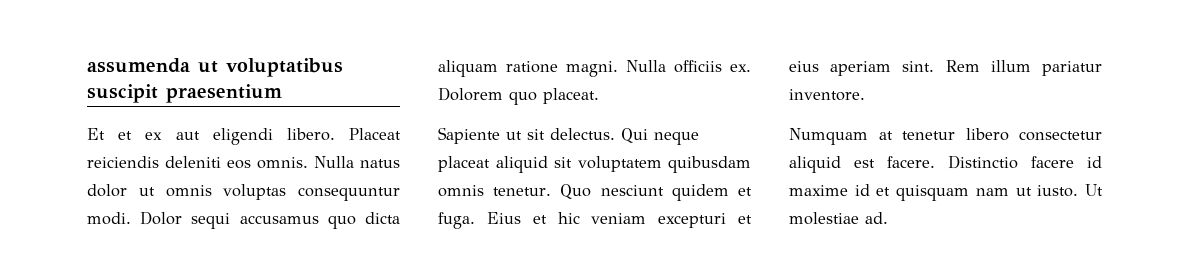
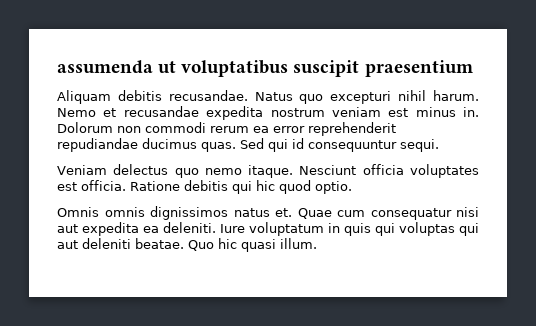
[87,128,401,145] [87,156,400,169] [87,184,400,201] [87,211,400,229] [438,60,751,77] [438,87,599,105] [438,127,699,145] [438,156,751,173] [438,184,752,201] [438,212,752,229] [789,60,1102,76] [789,89,865,101] [789,128,1102,145] [789,155,1102,173] [789,184,1103,201] [789,212,888,225] Et et ex aut eligendi libero. Placeat reiciendis deleniti eos omnis. Nulla natus dolor ut omnis voluptas consequuntur modi. Dolor sequi accusamus quo dicta aliquam ratione magni. Nulla officiis ex. Dolorem quo placeat. // Sapiente ut sit delectus. Qui neque placeat aliquid sit voluptatem quibusdam omnis tenetur. Quo nesciunt quidem et fuga. Eius et hic veniam excepturi et eius aperiam sint. Rem illum pariatur inventore. // Numquam at tenetur libero consectetur aliquid est facere. Distinctio facere id maxime id et quisquam nam ut iusto. Ut molestiae ad. -> [57,90,479,104] [57,106,479,120] [57,122,396,136] [57,138,439,152] [57,164,479,178] [57,180,352,194] [57,206,479,220] [57,222,479,236] [57,238,317,252] Aliquam debitis recusandae. Natus quo excepturi nihil harum. Nemo et recusandae expedita nostrum veniam est minus in. Dolorum non commodi rerum ea error reprehenderit repudiandae ducimus quas. Sed qui id consequuntur sequi. // Veniam delectus quo nemo itaque. Nesciunt officia voluptates est officia. Ratione debitis qui hic quod optio. // Omnis omnis dignissimos natus et. Quae cum consequatur nisi aut expedita ea deleniti. Iure voluptatum in quis qui voluptas qui aut deleniti beatae. Quo hic quasi illum.

